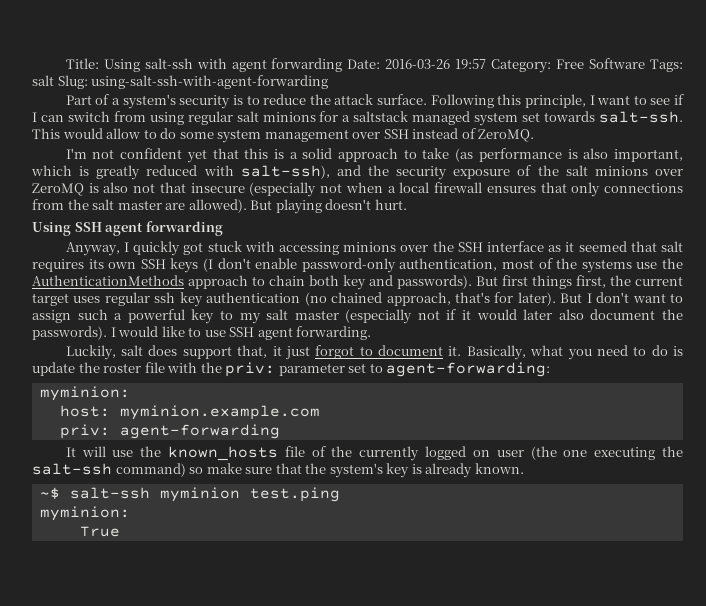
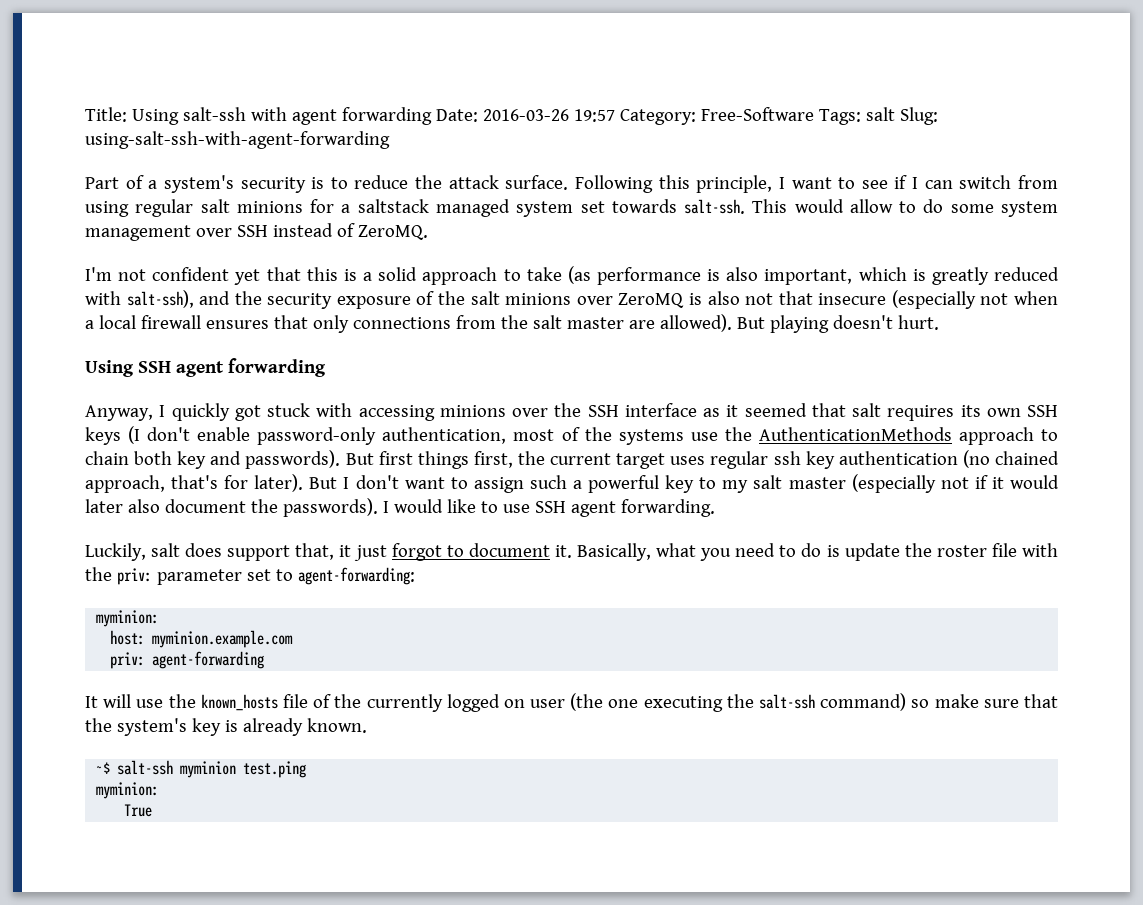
[556,58,646,69] Free Software -> [700,107,814,121] Free-Software

